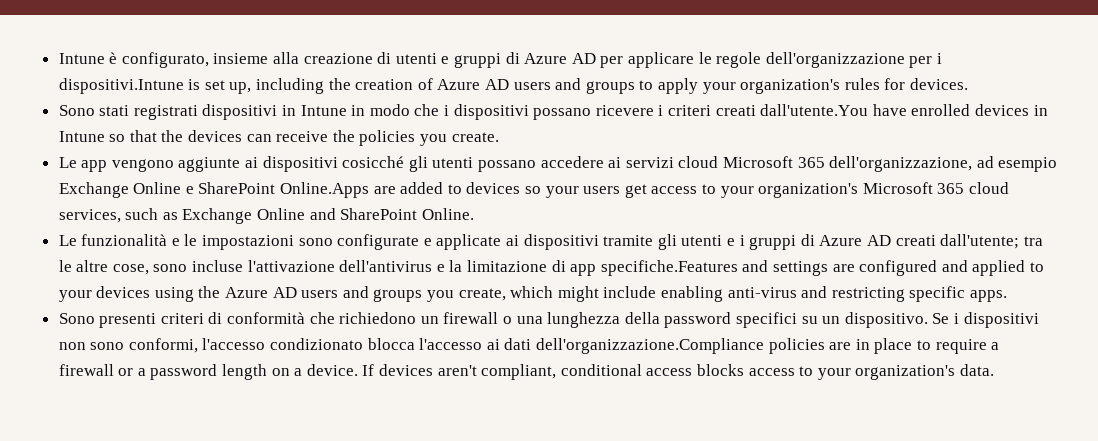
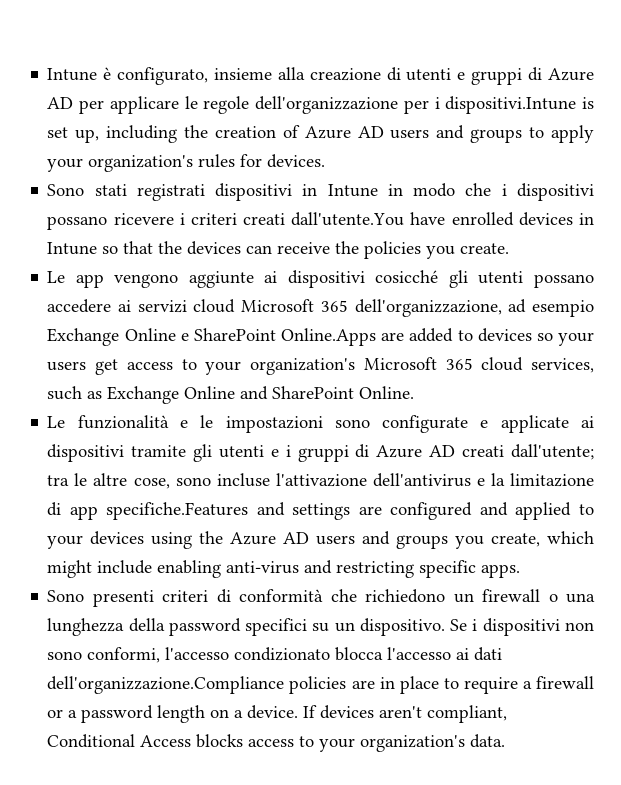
[560,364,693,376] conditional access -> [47,734,192,748] Conditional Access

